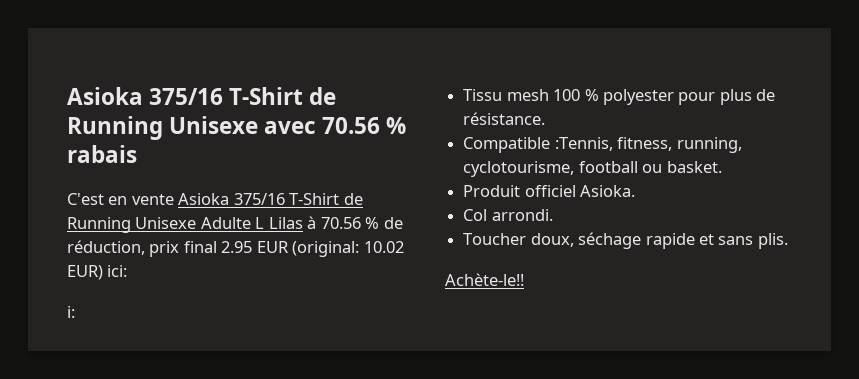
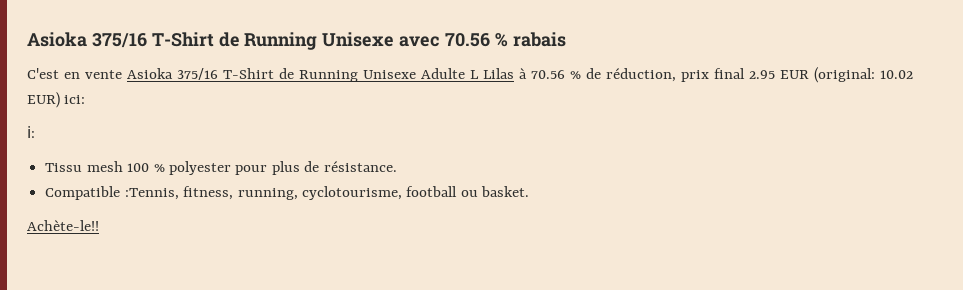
[463,185,636,197] [463,209,553,221] [463,232,788,249] // Produit officiel Asioka. // Col arrondi. // Toucher doux, séchage rapide et sans plis. -> (530, 191) none

